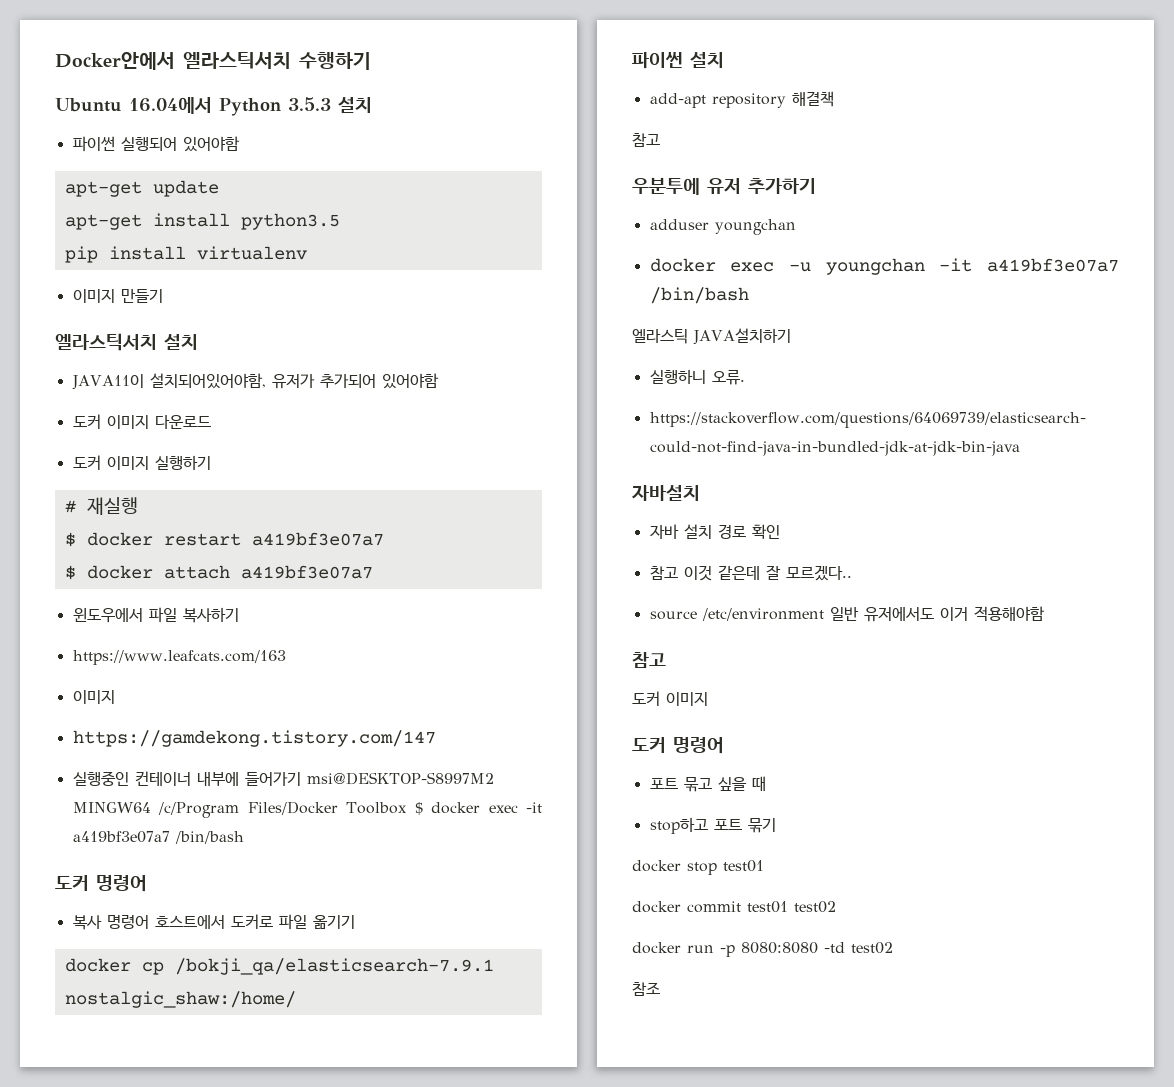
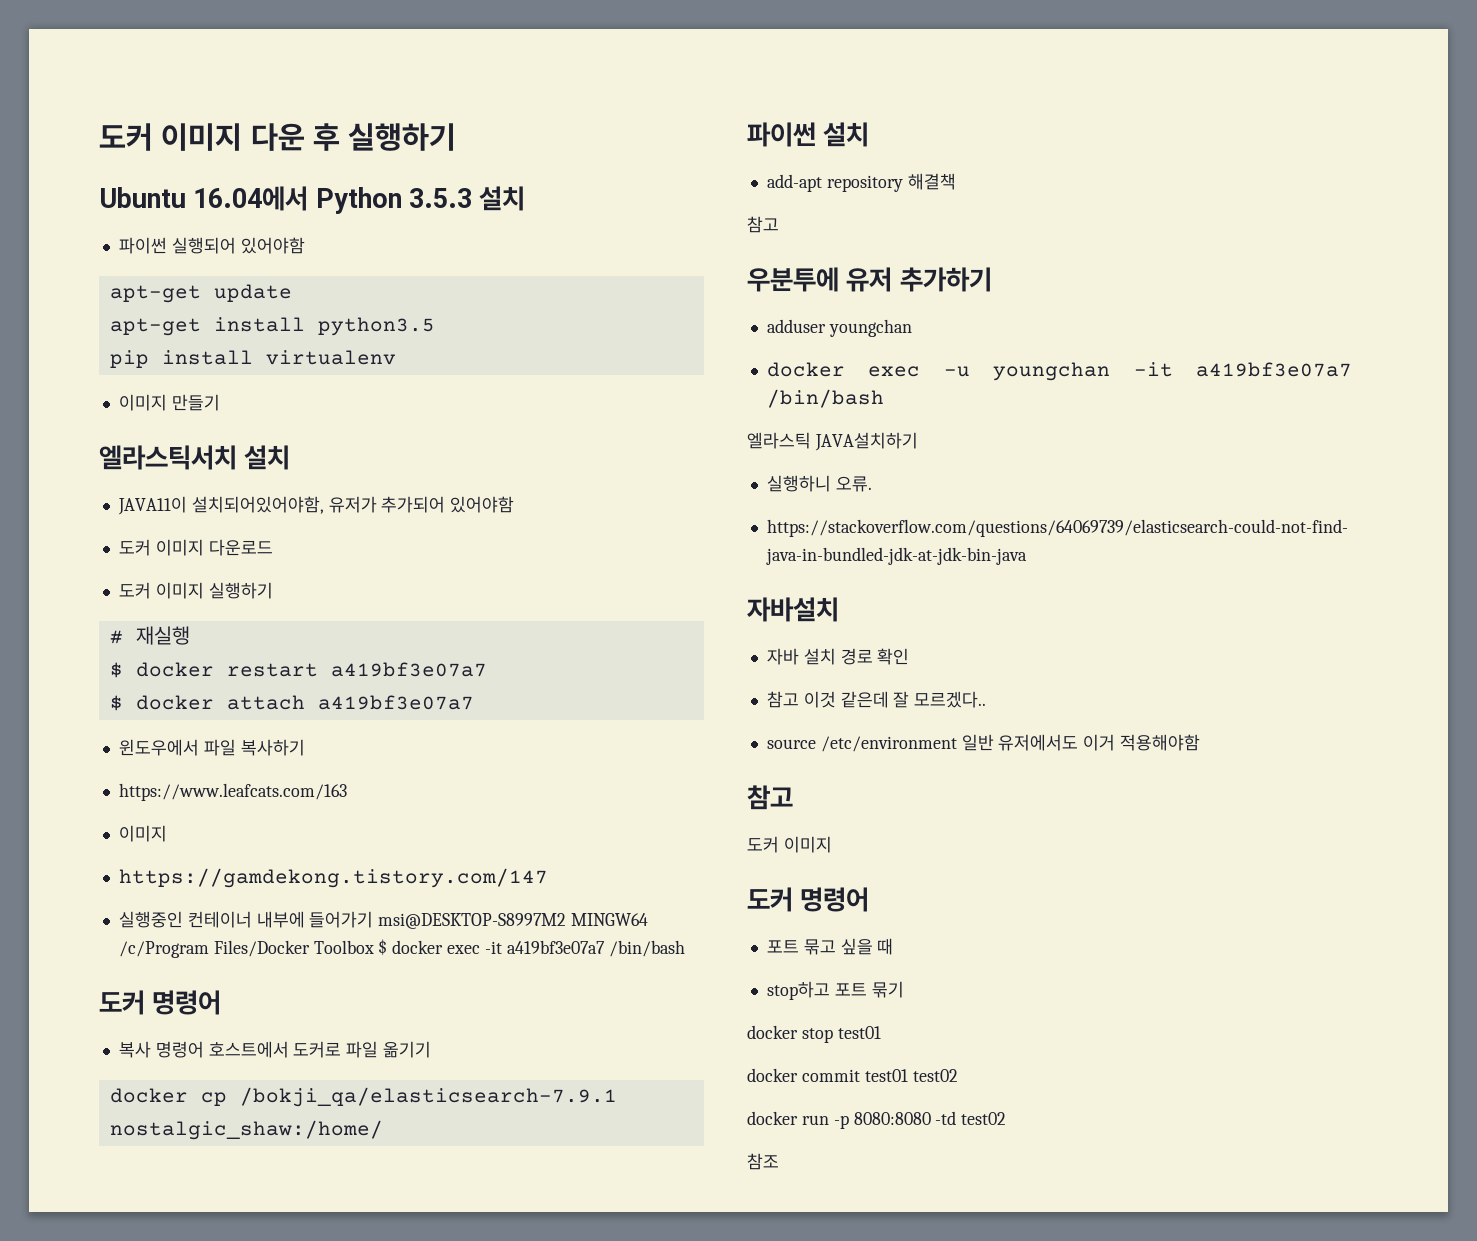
[55,52,371,70] Docker안에서 엘라스틱서치 수행하기 -> [99,123,457,151] 도커 이미지 다운 후 실행하기

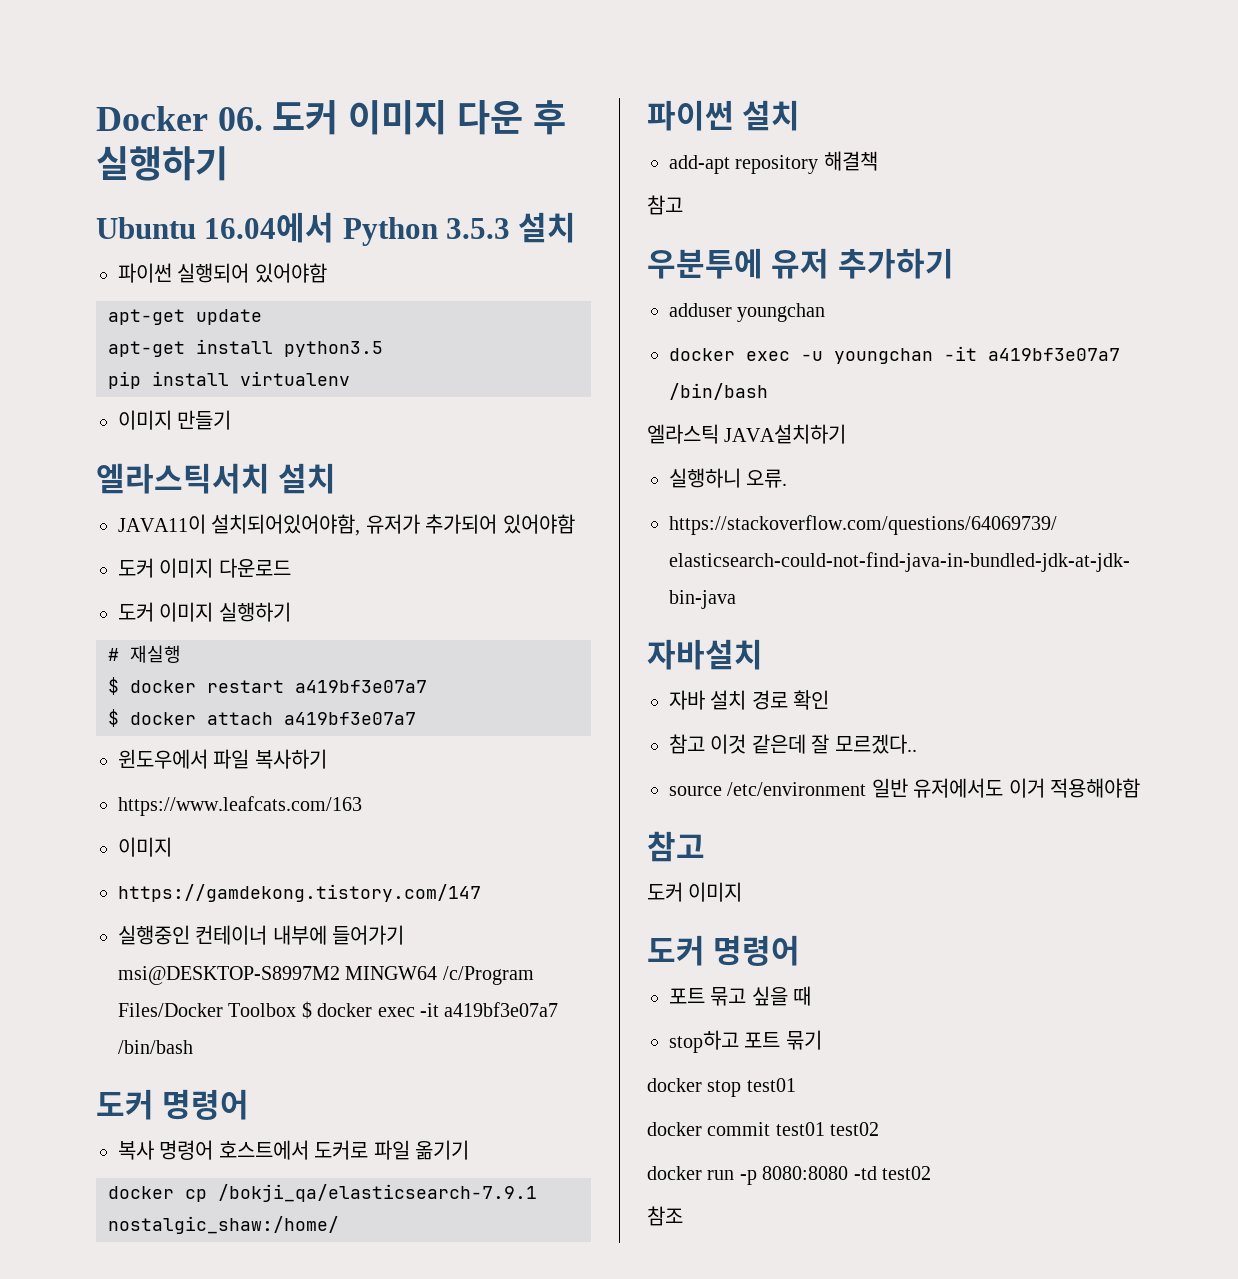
(99, 137) none -> [96,106,263,131] Docker 06.

